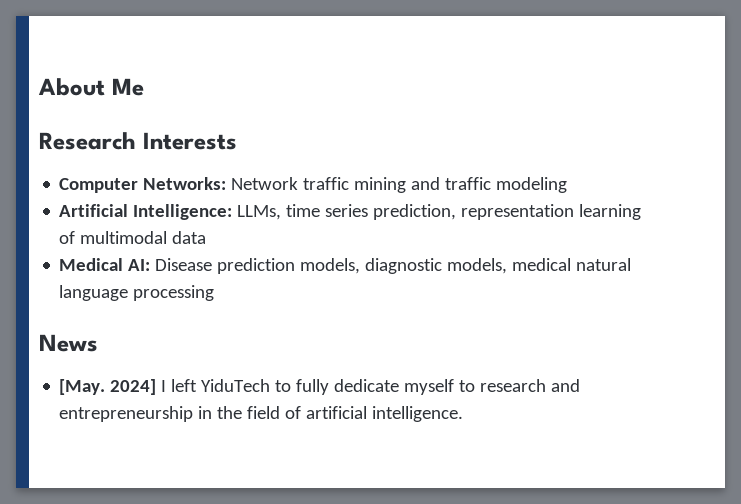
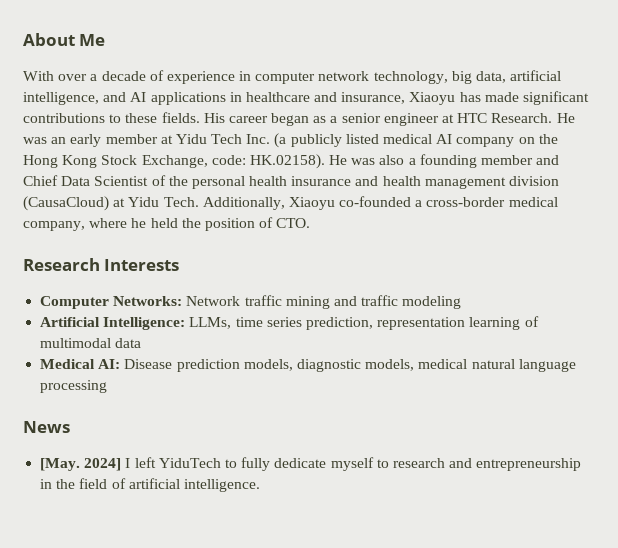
(144, 87) none -> [23,70,562,84] [23,91,590,105] [23,112,575,126] [23,133,558,148] [23,154,560,169] [23,175,560,189] [23,196,558,211] [23,217,311,231] // With over a decade of experience in computer network technology, big data, artificial intelligence, and AI applications in healthcare and insurance, Xiaoyu has made significant contributions to these fields. His career began as a senior engineer at HTC Research. He was an early member at Yidu Tech Inc. (a publicly listed medical AI company on the Hong Kong Stock Exchange, code: HK.02158). He was also a founding member and Chief Data Scientist of the personal health insurance and health management division (CausaCloud) at Yidu Tech. Additionally, Xiaoyu co-founded a cross-border medical company, where he held the position of CTO.

